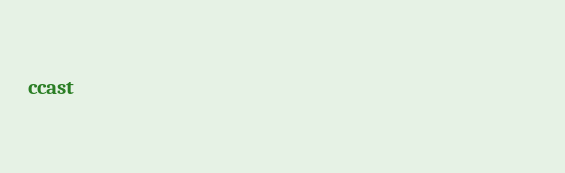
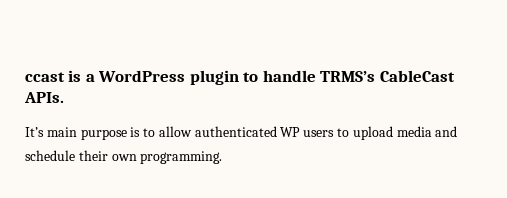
(74, 88) none -> [68,70,455,85] [24,92,64,103] [25,126,458,140] [25,150,223,164] is a WordPress plugin to handle TRMS’s CableCast APIs. // It’s main purpose is to allow authenticated WP users to upload media and schedule their own programming.

